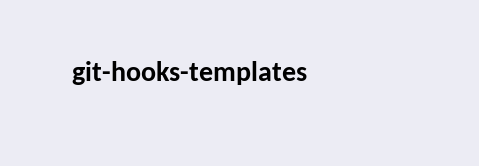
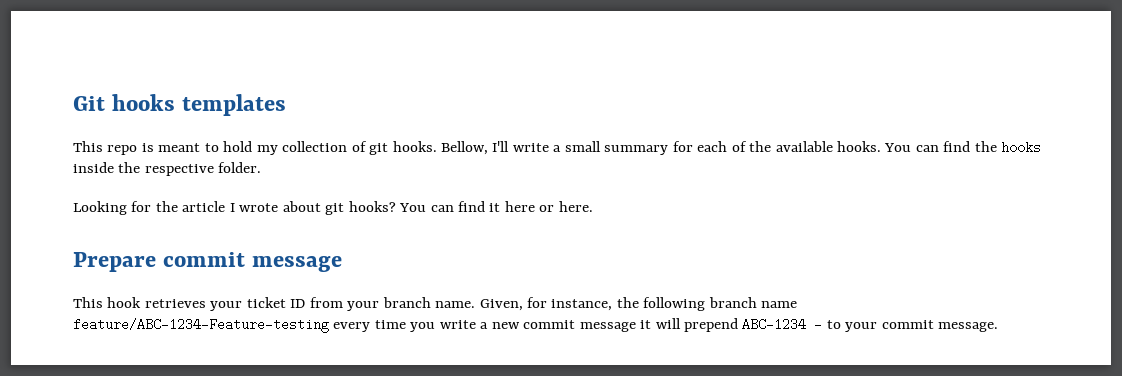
[72,61,307,85] git-hooks-templates -> [73,94,287,116] [73,141,1042,155] [73,162,262,176] [73,201,593,215] [73,252,343,272] [73,297,798,311] [73,318,999,333] Git hooks templates // This repo is meant to hold my collection of git hooks. Bellow, I'll write a small summary for each of the available hooks. You can find the hooks inside the respective folder. // Looking for the article I wrote about git hooks? You can find it here or here. // Prepare commit message // This hook retrieves your ticket ID from your branch name. Given, for instance, the following branch name feature/ABC-1234-Feature-testing every time you write a new commit message it will prepend ABC-1234 - to your commit message.

